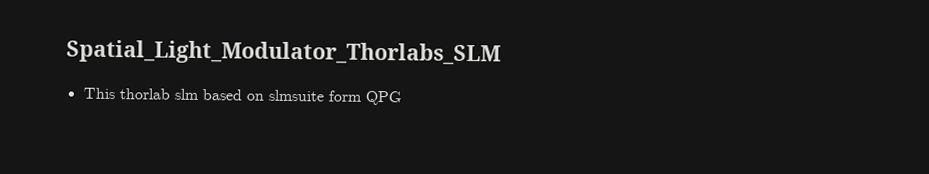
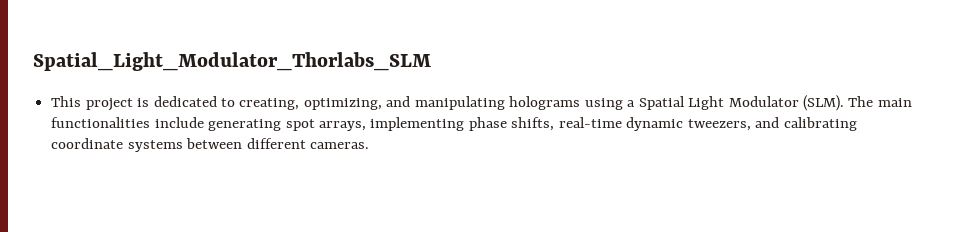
[118,88,402,106] thorlab slm based on slmsuite form QPG -> [85,95,912,111] [51,117,857,131] [51,138,369,152] project is dedicated to creating, optimizing, and manipulating holograms using a Spatial Light Modulator (SLM). The main functionalities include generating spot arrays, implementing phase shifts, real-time dynamic tweezers, and calibrating coordinate systems between different cameras.

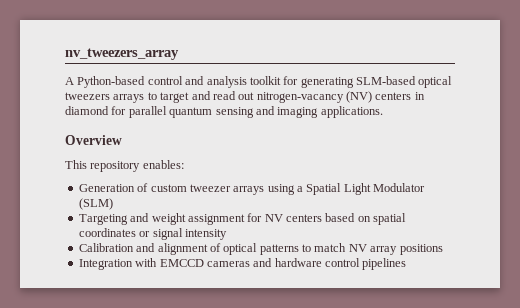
[33,52,431,71] [51,96,581,111] Spatial_Light_Modulator_Thorlabs_SLM // This project is dedicated to creating, optimizing, and manipulating holograms -> [65,48,179,60] [65,76,453,88] [65,91,425,103] [65,106,383,118] [65,135,122,145] [65,160,184,172] [78,183,265,195] nv_tweezers_array // A Python-based control and analysis toolkit for generating SLM-based optical tweezers arrays to target and read out nitrogen-vacancy (NV) centers in diamond for parallel quantum sensing and imaging applications. // Overview // This repository enables: // Generation of custom tweezer arrays
[802,95,912,111] [51,117,857,131] [51,138,369,152] (SLM). The main functionalities include generating spot arrays, implementing phase shifts, real-time dynamic tweezers, and calibrating coordinate systems between different cameras. -> [78,198,113,210] [78,213,407,225] [78,228,227,240] [78,243,443,255] [78,258,407,270] (SLM) // Targeting and weight assignment for NV centers based on spatial coordinates or signal intensity // Calibration and alignment of optical patterns to match NV array positions // Integration with EMCCD cameras and hardware control pipelines

